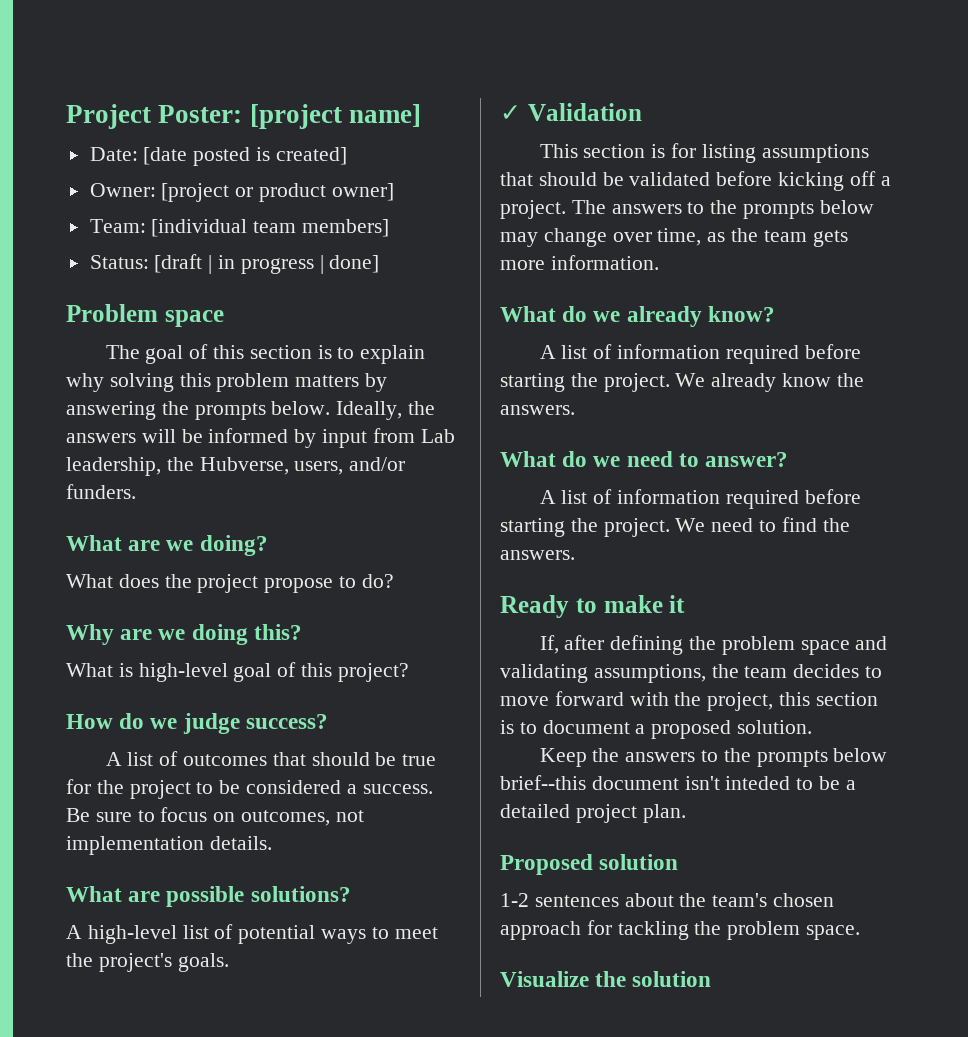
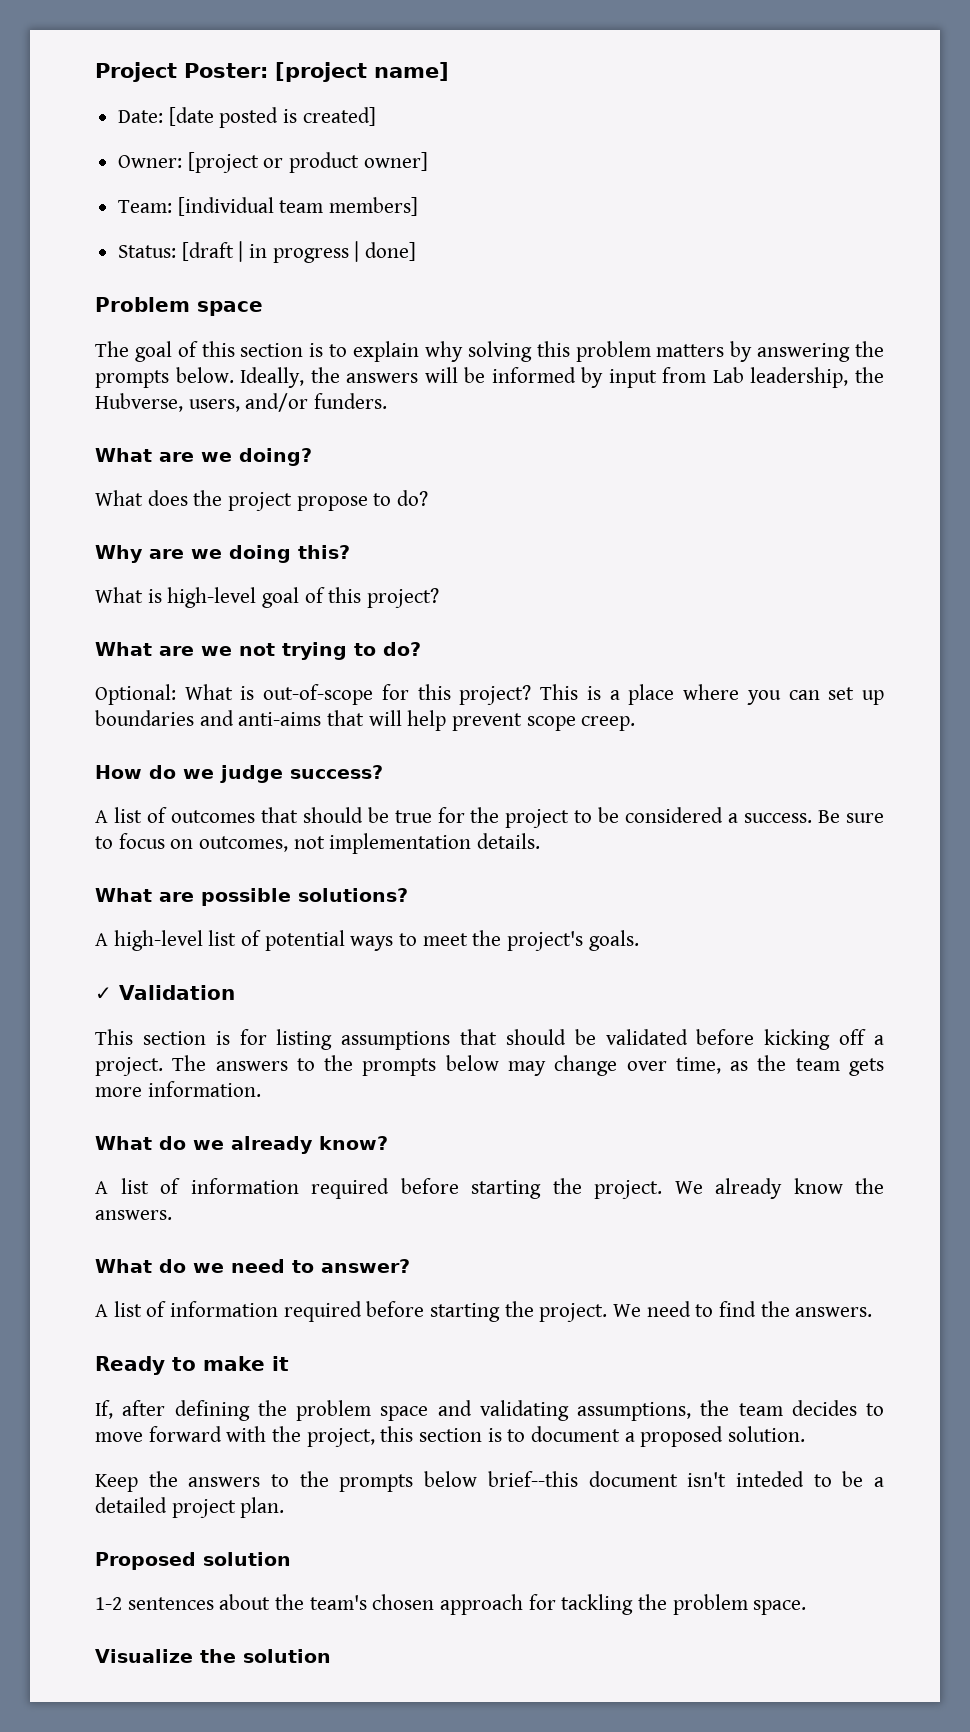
(409, 672) none -> [95,642,421,660] [95,684,885,705] [95,710,636,731] // What are we not trying to do? // Optional: What is out-of-scope for this project? This is a place where you can set up boundaries and anti-aims that will help prevent scope creep.

